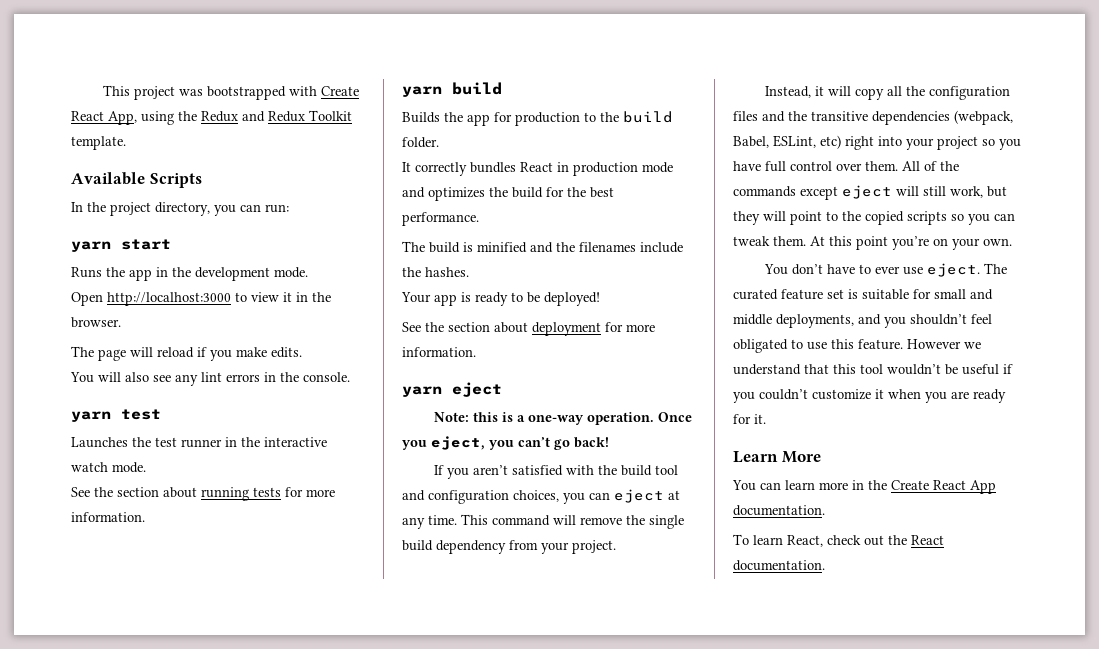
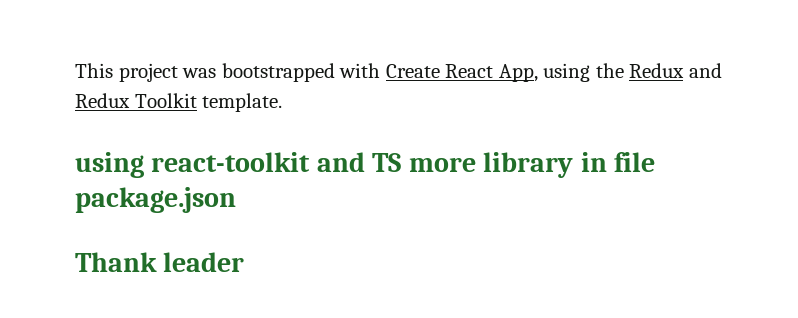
[71,172,202,188] [71,202,289,216] [71,239,171,252] [71,267,308,281] [71,292,331,306] [71,317,121,328] [71,346,302,361] [70,372,350,386] [71,409,161,422] [71,437,327,448] [71,462,146,473] [71,487,335,501] [71,512,145,522] [402,82,502,97] [402,111,673,126] [402,137,439,148] [402,162,673,176] [402,187,614,201] [402,212,479,226] [402,241,683,253] [402,267,469,277] [401,292,600,306] [402,322,655,336] [402,347,476,357] [402,382,502,397] [434,412,693,425] [402,436,609,450] [434,465,679,479] [402,489,680,504] [402,514,684,529] [402,540,616,554] [765,86,1011,100] [733,110,1013,125] [733,135,1021,150] [733,161,959,172] [733,185,1007,200] [733,211,1015,225] [733,236,1012,250] [764,263,1008,277] [733,289,993,300] [733,314,992,328] [733,339,981,353] [733,364,1013,375] [733,389,1006,403] [733,414,766,424] [733,451,821,463] [732,480,996,494] [733,505,825,516] [733,534,944,547] [733,560,825,571] Available Scripts // In the project directory, you can run: // yarn start // Runs the app in the development mode. // Open http://localhost:3000 to view it in the browser. // The page will reload if you make edits. // You will also see any lint errors in the console. // yarn test // Launches the test runner in the interactive watch mode. // See the section about running tests for more information. // yarn build // Builds the app for production to the build folder. // It correctly bundles React in production mode and optimizes the build for the best performance. // The build is minified and the filenames include the hashes. // Your app is ready to be deployed! // See the section about deployment for more information. // yarn eject // Note: this is a one-way operation. Once you eject, you can’t go back! // If you aren’t satisfied with the build tool and configuration choices, you can eject at any time. This command will remove the single build dependency from your project. // Instead, it will copy all the configuration files and the transitive dependencies (webpack, Babel, ESLint, etc) right into your project so you have full control over them. All of the commands except eject will still work, but they will point to the copied scripts so you can tweak them. At this point you’re on your own. // You don’t have to ever use eject. The curated feature set is suitable for small and middle deployments, and you shouldn’t feel obligated to use this feature. However we understand that this tool wouldn’t be useful if you couldn’t customize it when you are ready for it. // Learn More // You can learn more in the Create React App documentation. // To learn React, check out the React documentation. -> [75,152,655,178] [75,187,236,213] [75,252,245,272] using react-toolkit and TS more library in file package.json // Thank leader

